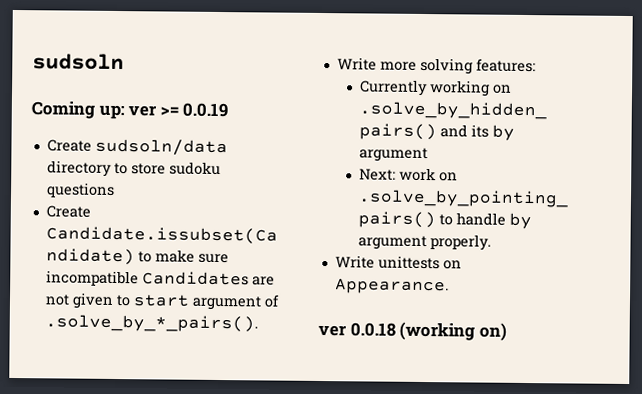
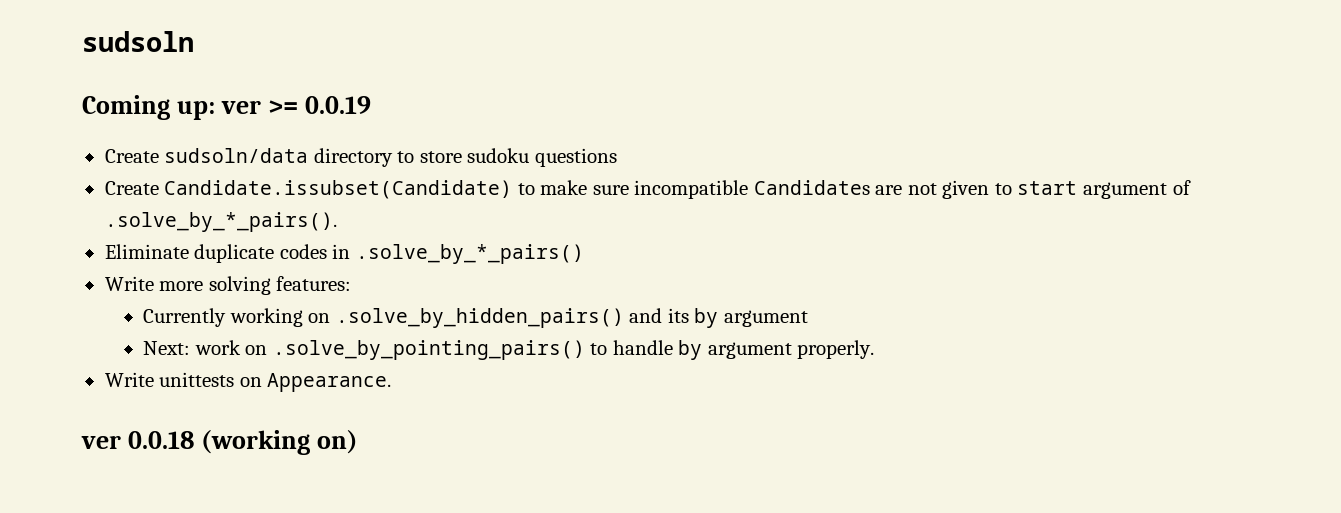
(258, 323) none -> [104,244,584,264] // Eliminate duplicate codes in .solve_by_*_pairs()

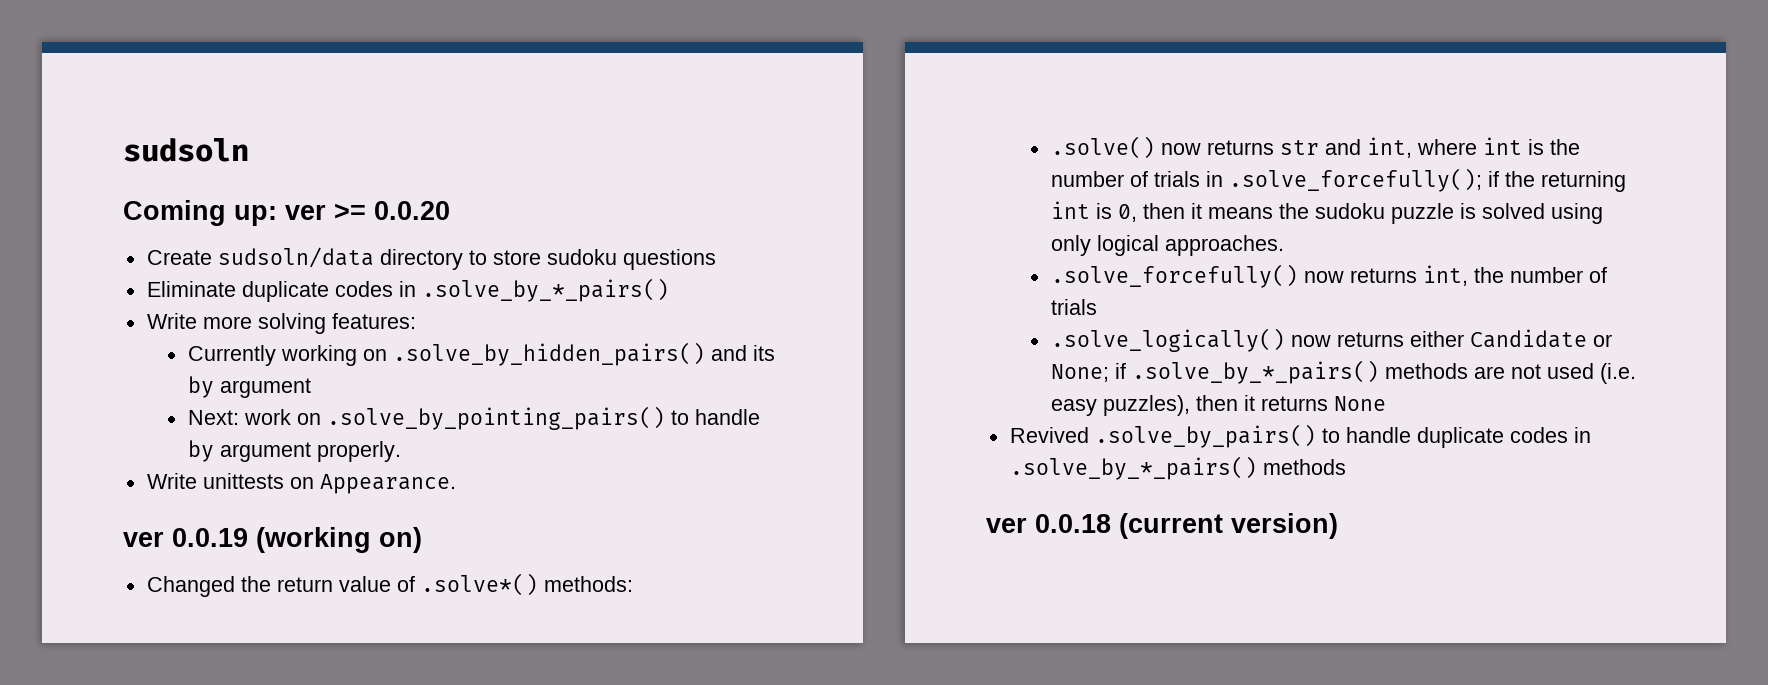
[304,96,371,114] 0.0.19 -> [374,201,450,220] 0.0.20
[104,180,1191,199] [104,212,337,232] // Create Candidate.issubset(Candidate) to make sure incompatible Candidates are not given to start argument of .solve_by_*_pairs(). -> (716, 259) none
[127,431,194,449] 0.0.18 -> [172,528,248,547] 0.0.19
(358, 442) none -> [146,573,633,597] [1050,136,1580,159] [1050,168,1626,192] [1050,201,1603,224] [1050,235,1284,256] [1050,264,1607,288] [1050,299,1097,315] [1050,328,1612,352] [1050,360,1636,384] [1050,395,1386,416] [1009,424,1591,448] [1009,456,1346,480] [986,513,1338,539] // Changed the return value of .solve*() methods: // .solve() now returns str and int, where int is the number of trials in .solve_forcefully(); if the returning int is 0, then it means the sudoku puzzle is solved using only logical approaches. // .solve_forcefully() now returns int, the number of trials // .solve_logically() now returns either Candidate or None; if .solve_by_*_pairs() methods are not used (i.e. easy puzzles), then it returns None // Revived .solve_by_pairs() to handle duplicate codes in .solve_by_*_pairs() methods // ver 0.0.18 (current version)

